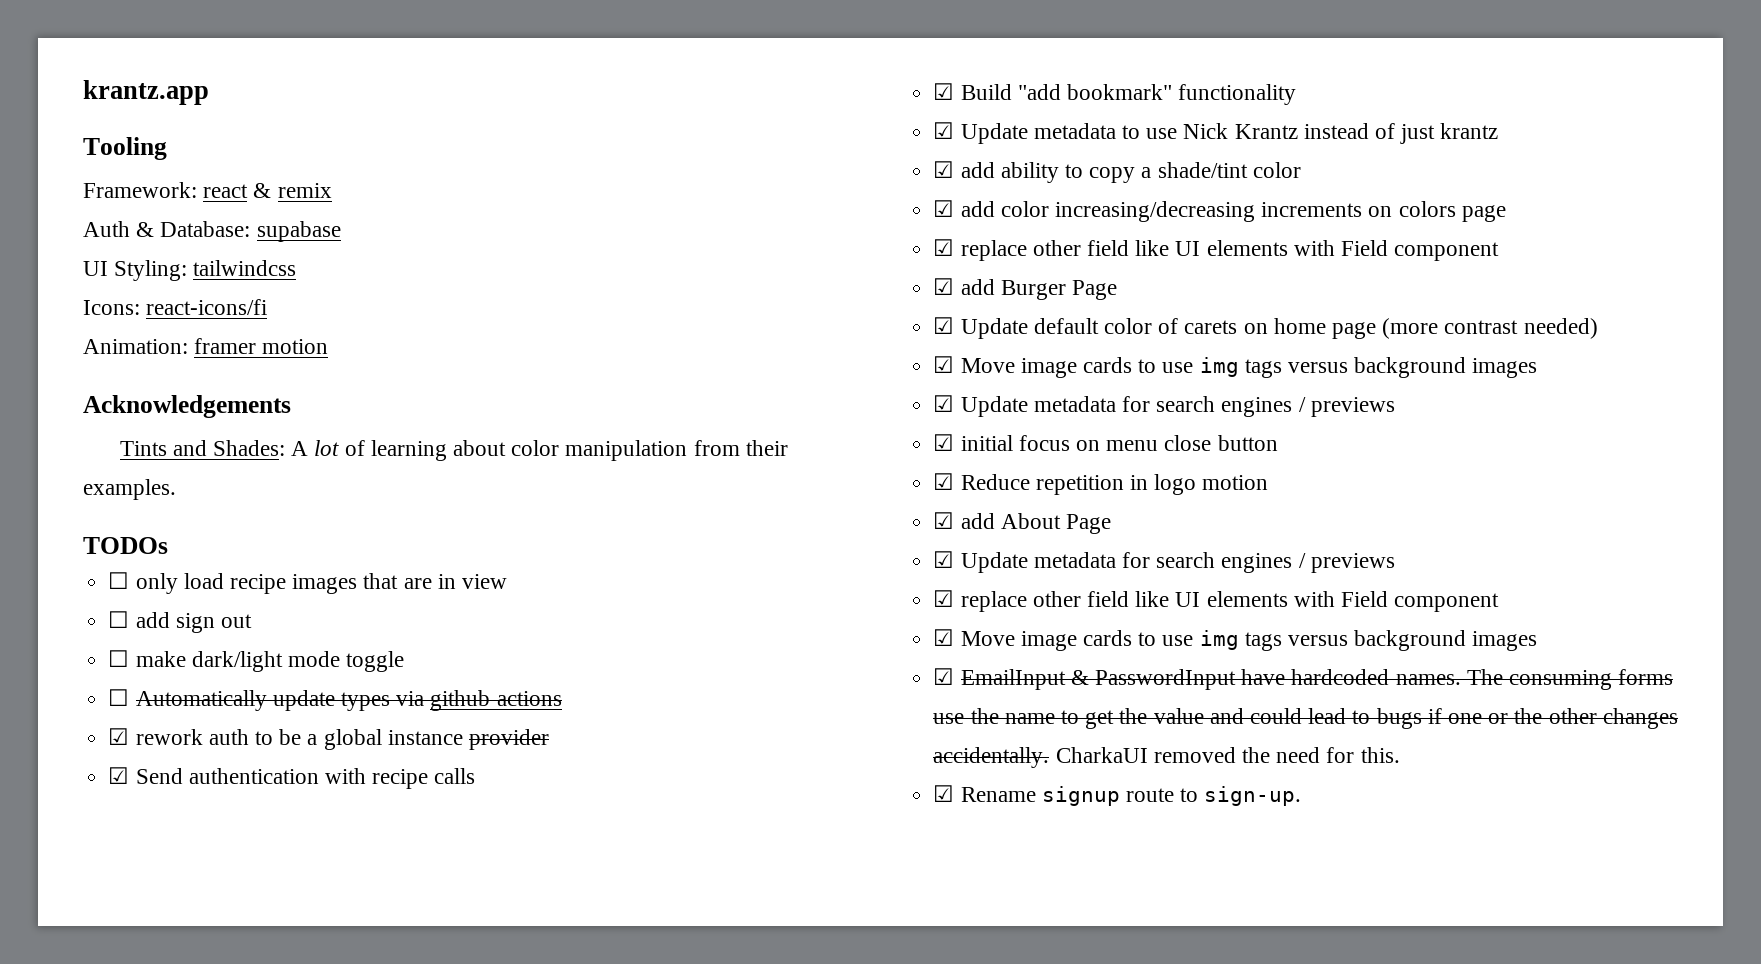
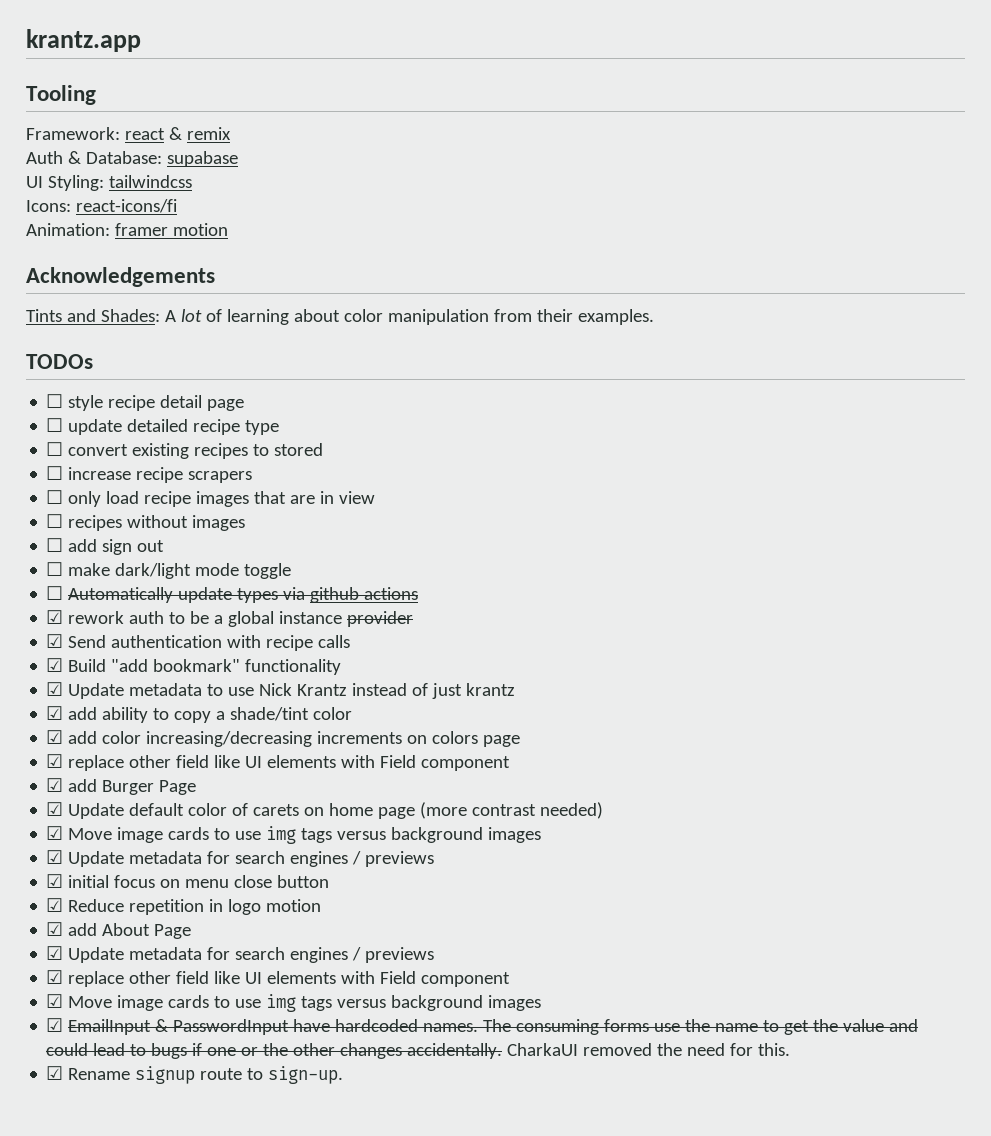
(168, 545) none -> [46,394,245,411] [46,418,280,435] [46,442,324,459] [46,466,253,483] // ☐ style recipe detail page // ☐ update detailed recipe type // ☐ convert existing recipes to stored // ☐ increase recipe scrapers
(507, 581) none -> [46,514,246,531] // ☐ recipes without images

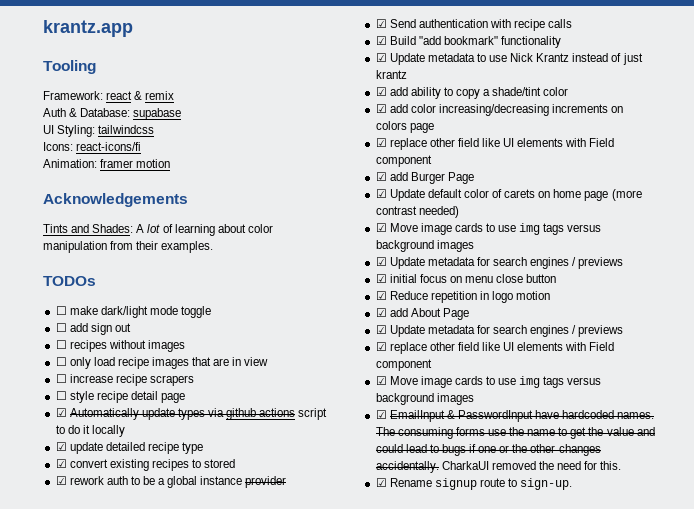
[68,395,245,411] [46,418,280,435] [46,442,324,459] [46,466,253,483] style recipe detail page // ☐ update detailed recipe type // ☐ convert existing recipes to stored // ☐ increase recipe scrapers -> [69,306,212,318] [55,323,131,335] [55,340,185,352] make dark/light mode toggle // ☐ add sign out // ☐ recipes without images
[68,515,246,531] [46,538,165,555] [46,562,292,579] [46,586,64,600] recipes without images // ☐ add sign out // ☐ make dark/light mode toggle // ☐ -> [69,374,194,386] [55,391,186,403] [55,408,67,417] increase recipe scrapers // ☐ style recipe detail page // ☑
(419, 593) none -> [298,408,328,420] [55,425,125,437] [55,442,204,454] [55,459,236,471] script to do it locally // ☑ update detailed recipe type // ☑ convert existing recipes to stored

